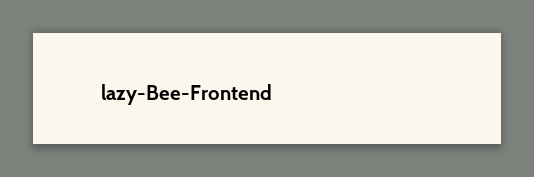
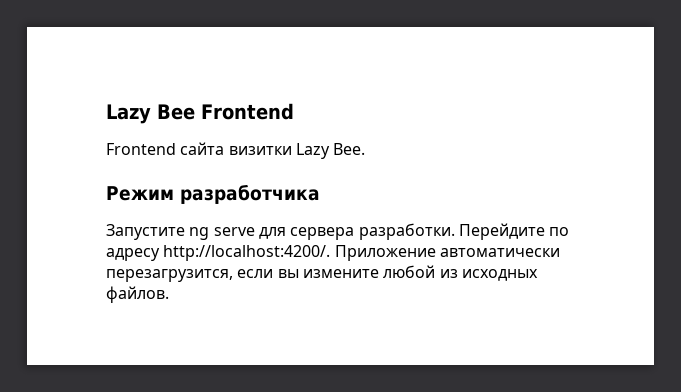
[101,84,272,105] lazy-Bee-Frontend -> [106,103,294,124] [106,142,366,159] [106,184,320,204] [106,223,570,240] [106,245,560,261] [106,265,538,282] [106,286,169,303] Lazy Bee Frontend // Frontend сайта визитки Lazy Bee. // Режим разработчика // Запустите ng serve для сервера разработки. Перейдите по адресу http://localhost:4200/. Приложение автоматически перезагрузится, если вы измените любой из исходных файлов.

